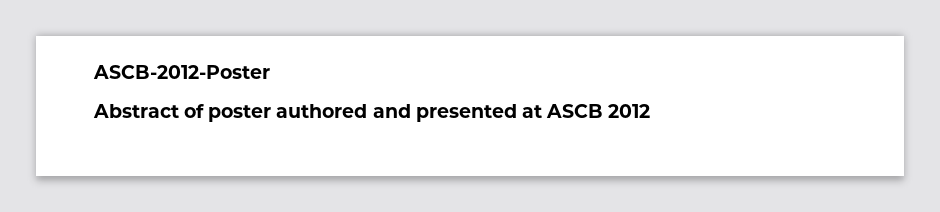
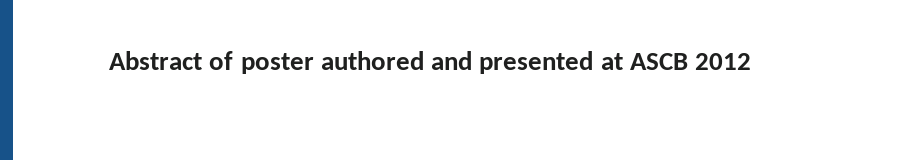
[93,65,270,79] ASCB-2012-Poster // -> (109, 60) none

